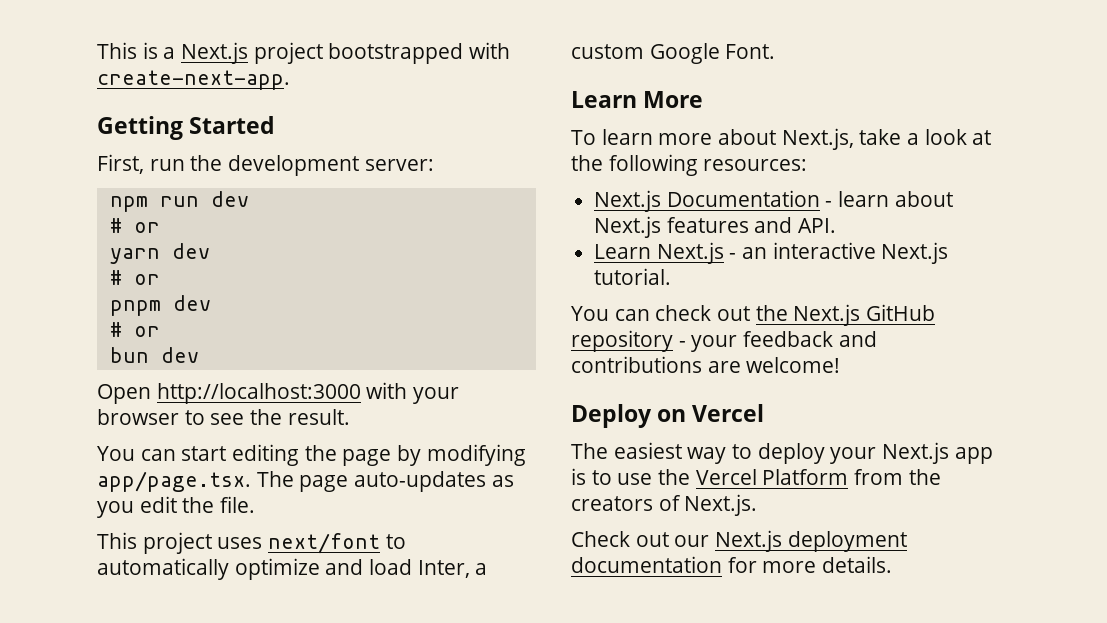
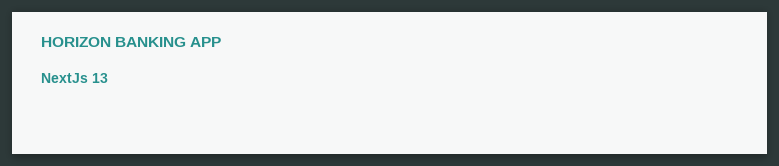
[97,42,511,64] [97,70,290,90] [97,116,276,140] [97,154,434,176] [109,191,249,212] [109,218,160,233] [109,243,210,264] [109,270,160,285] [109,295,211,316] [109,322,160,337] [109,347,199,363] [97,382,460,404] [97,409,350,425] [97,444,526,466] [97,471,514,492] [97,496,256,518] [97,532,406,554] [97,558,488,580] [571,43,776,64] [571,91,704,108] [571,128,992,150] [571,154,808,176] [594,190,953,212] [594,216,837,238] [594,242,949,264] [594,268,672,285] [571,304,936,326] [571,330,877,352] [571,356,841,373] [571,404,765,428] [571,442,993,464] [571,468,941,485] [571,494,758,516] [571,530,907,552] [571,556,893,573] This is a Next.js project bootstrapped with create-next-app. // Getting Started // First, run the development server: // npm run dev // # or // yarn dev // # or // pnpm dev // # or // bun dev // Open http://localhost:3000 with your browser to see the result. // You can start editing the page by modifying app/page.tsx. The page auto-updates as you edit the file. // This project uses next/font to automatically optimize and load Inter, a custom Google Font. // Learn More // To learn more about Next.js, take a look at the following resources: // Next.js Documentation - learn about Next.js features and API. // Learn Next.js - an interactive Next.js tutorial. // You can check out the Next.js GitHub repository - your feedback and contributions are welcome! // Deploy on Vercel // The easiest way to deploy your Next.js app is to use the Vercel Platform from the creators of Next.js. // Check out our Next.js deployment documentation for more details. -> [41,37,222,47] [41,73,108,83] HORIZON BANKING APP // NextJs 13

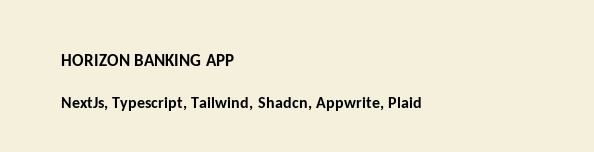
[41,73,108,83] NextJs 13 -> [61,97,422,111] NextJs, Typescript, Tailwind, Shadcn, Appwrite, Plaid

